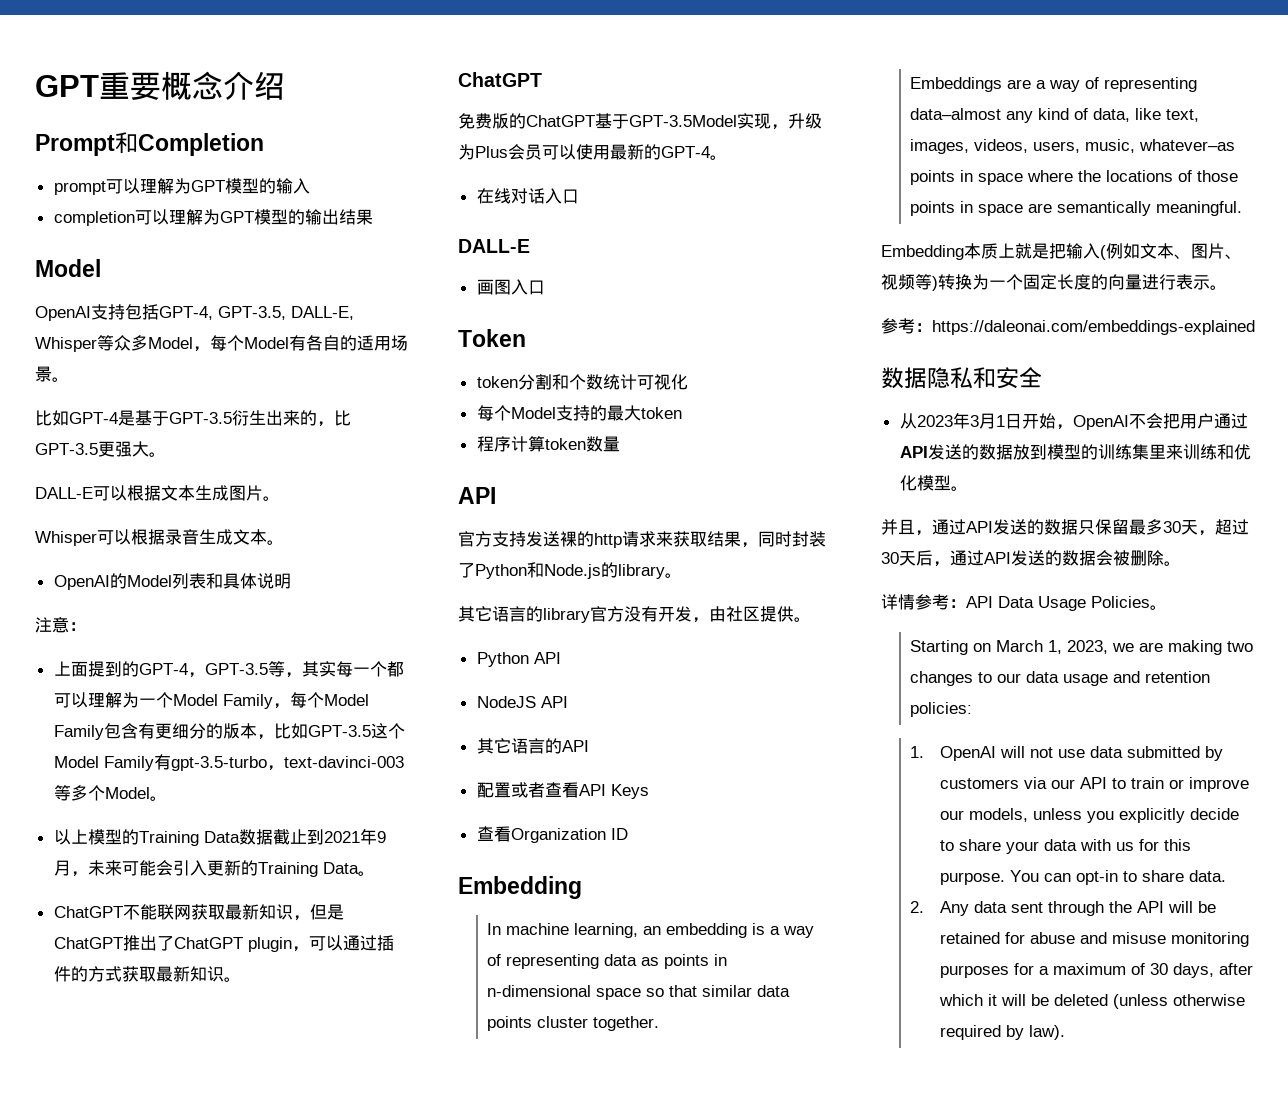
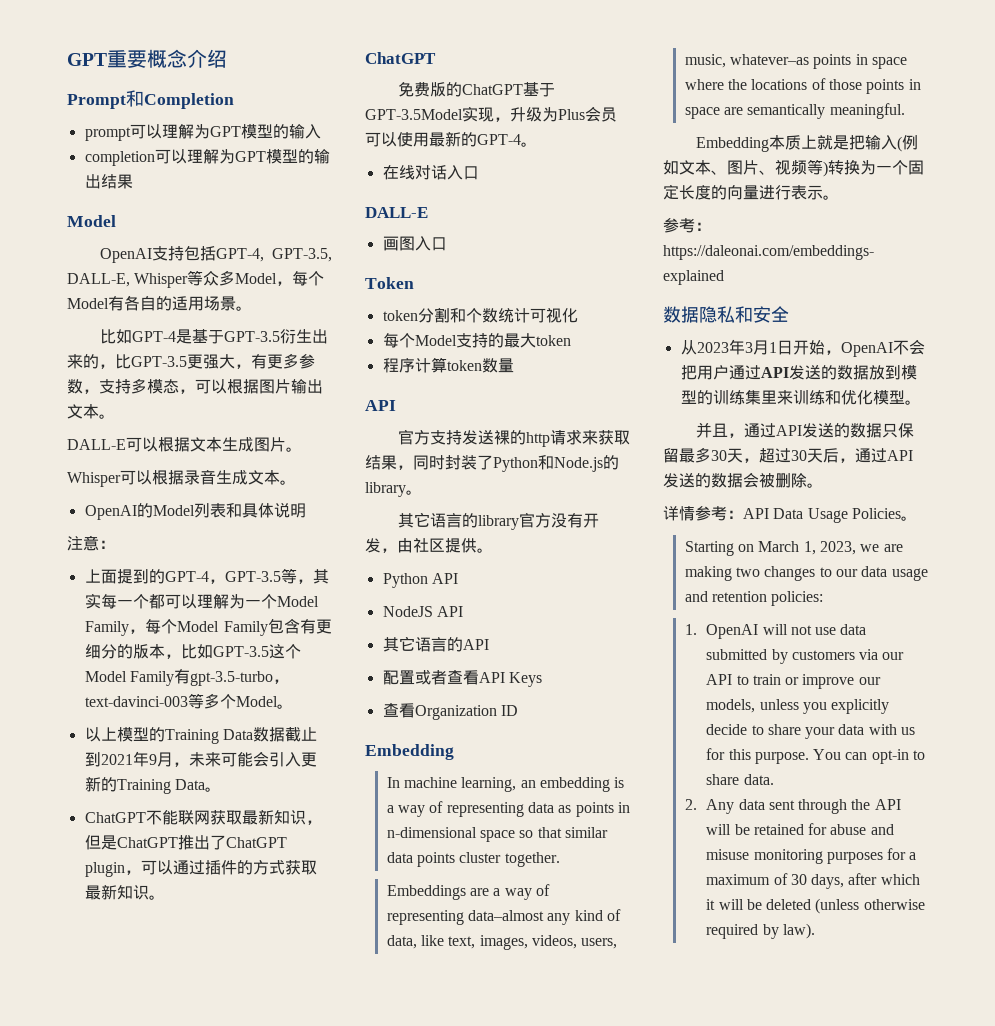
(149, 449) none -> [235,353,315,369] [67,378,323,394] [67,404,99,419] ，有更多参数，支持多模态，可以根据图片输出文本

